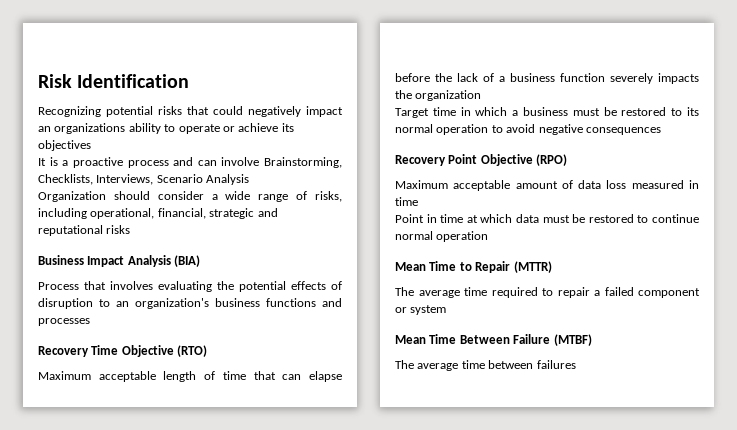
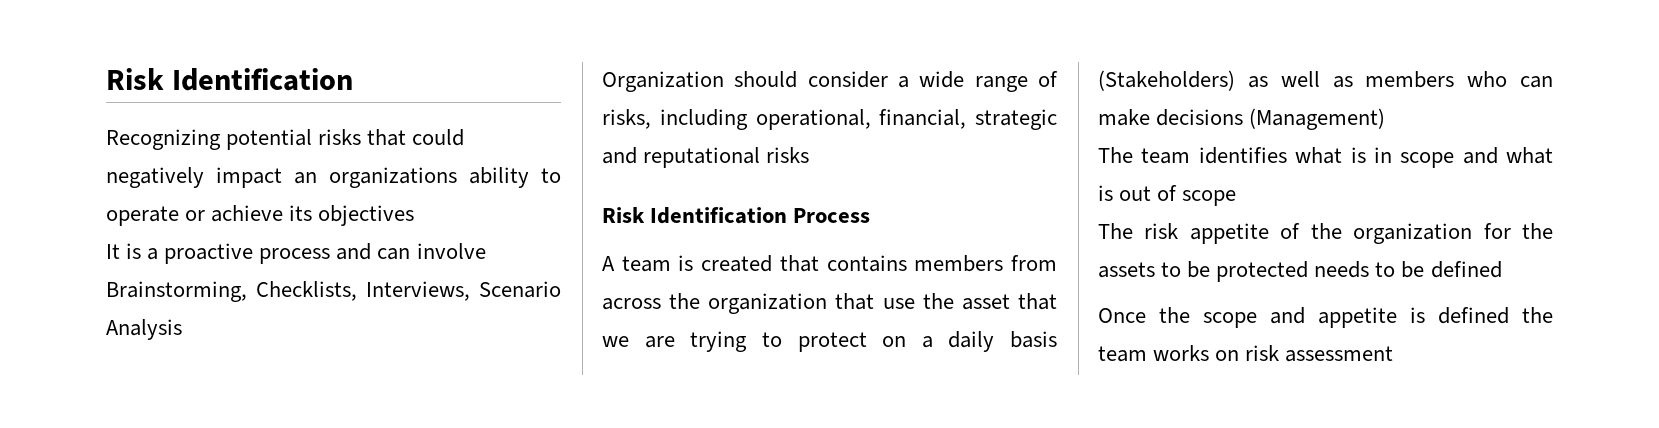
[38,255,201,267] [38,281,342,292] [38,298,342,309] [38,318,90,326] [38,345,208,357] [38,371,343,382] [395,73,699,84] [395,90,482,101] [395,107,699,118] [395,124,661,135] [395,154,568,166] [395,180,699,191] [395,197,418,206] [395,214,699,223] [395,231,489,242] [395,261,552,273] [395,287,700,298] [395,305,447,315] [395,334,592,346] [395,360,576,371] Business Impact Analysis (BIA) // Process that involves evaluating the potential effects of disruption to an organization's business functions and processes // Recovery Time Objective (RTO) // Maximum acceptable length of time that can elapse before the lack of a business function severely impacts the organization // Target time in which a business must be restored to its normal operation to avoid negative consequences // Recovery Point Objective (RPO) // Maximum acceptable amount of data loss measured in time // Point in time at which data must be restored to continue normal operation // Mean Time to Repair (MTTR) // The average time required to repair a failed component or system // Mean Time Between Failure (MTBF) // The average time between failures -> [602,207,871,224] [602,255,1057,272] [602,293,1057,314] [602,331,1057,352] [1098,70,1553,91] [1098,108,1386,130] [1098,147,1553,168] [1098,185,1237,206] [1098,223,1553,244] [1098,261,1502,282] [1098,307,1553,328] [1098,345,1394,362] Risk Identification Process // A team is created that contains members from across the organization that use the asset that we are trying to protect on a daily basis (Stakeholders) as well as members who can make decisions (Management) // The team identifies what is in scope and what is out of scope // The risk appetite of the organization for the assets to be protected needs to be defined // Once the scope and appetite is defined the team works on risk assessment

